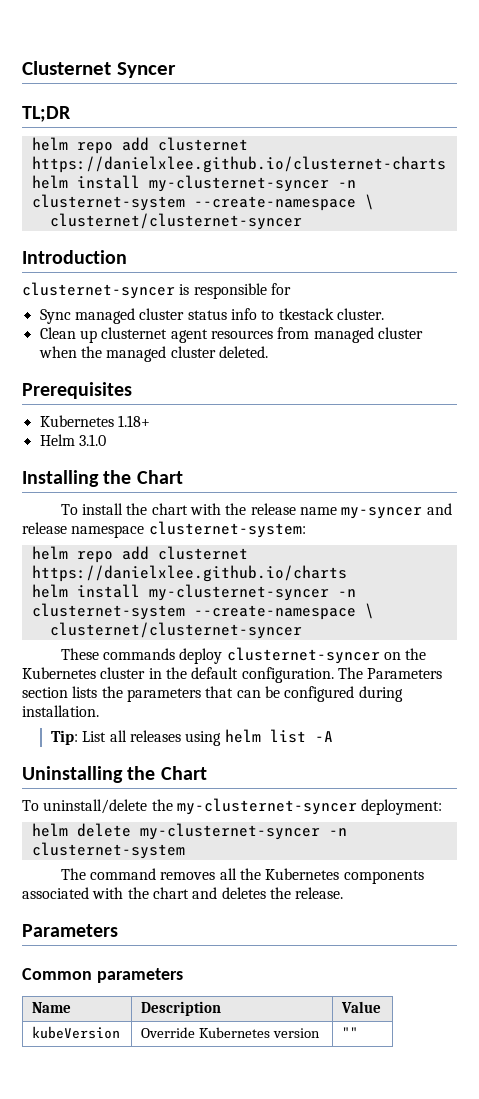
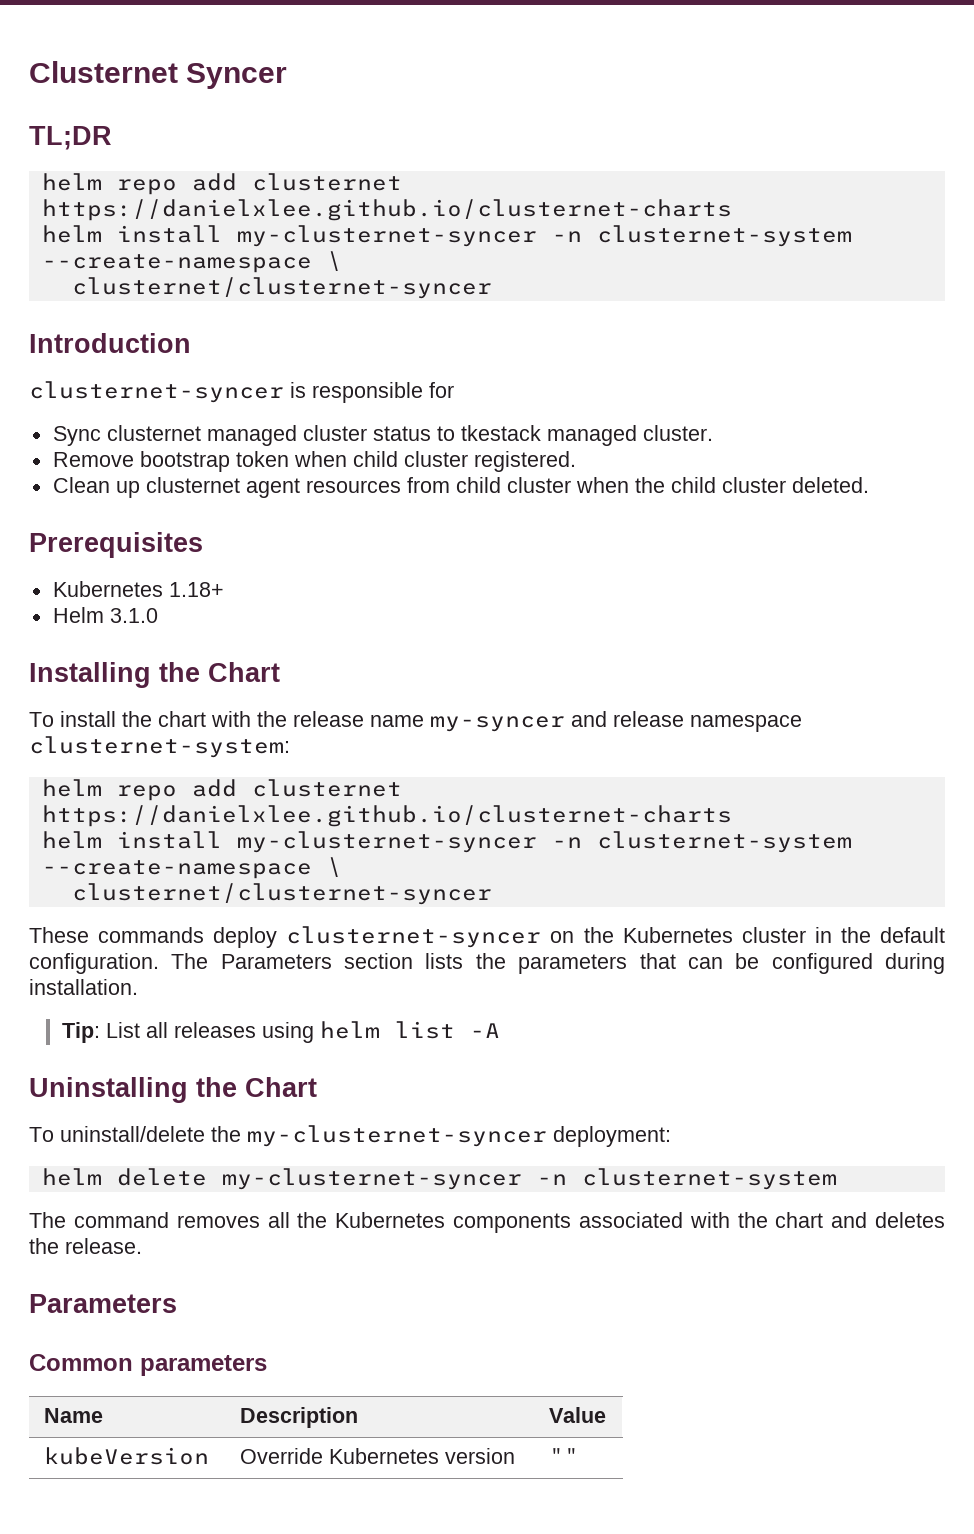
(71, 316) none -> [106,425,201,441] clusternet
[230,308,257,320] info -> (431, 433) none
(334, 314) none -> [546,425,637,446] managed
(384, 314) none -> [52,451,576,472] // Remove bootstrap token when child cluster registered.
[313,327,374,343] managed -> [455,477,501,493] child
[106,346,167,362] managed -> [670,477,716,493] child
[31,565,347,582] https://danielxlee.github.io/charts -> [41,805,732,827] https://danielxlee.github.io/clusternet-charts

